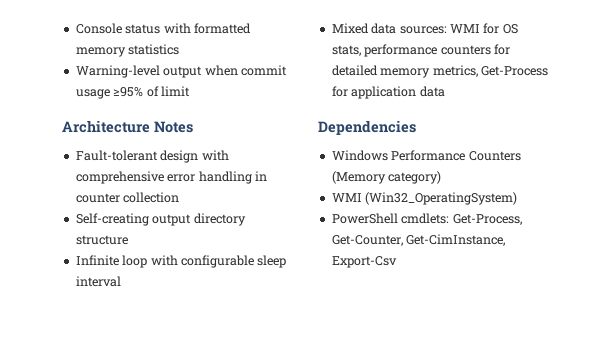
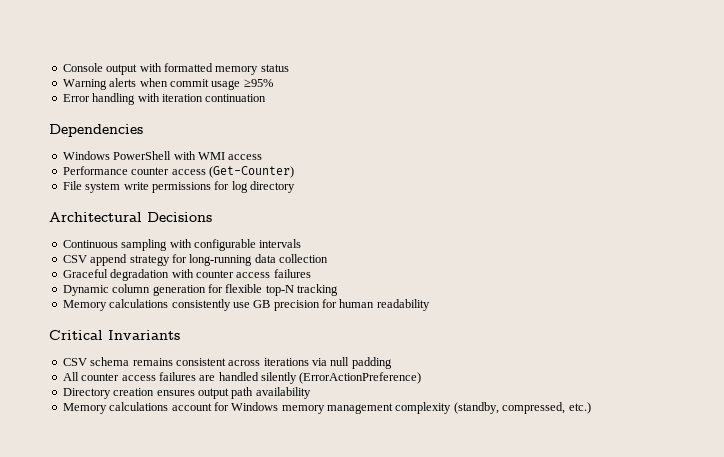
[125,24,161,34] status -> [106,64,138,75] output
[128,44,180,55] [75,65,203,78] statistics // Warning-level output -> [260,64,289,72] [62,78,137,90] status // Warning alerts
[146,86,190,97] [62,120,193,133] [75,150,229,163] [75,171,267,184] [75,192,180,203] [75,213,246,226] [75,235,128,245] [75,255,287,268] [75,276,121,287] [331,23,518,34] [331,44,510,57] [331,65,548,78] [331,86,445,99] [318,120,416,135] [331,150,521,161] [331,171,442,184] [331,192,518,205] [331,213,522,225] [331,234,506,246] [331,256,397,268] of limit // Architecture Notes // Fault-tolerant design with comprehensive error handling in counter collection // Self-creating output directory structure // Infinite loop with configurable sleep interval // Mixed data sources: WMI for OS stats, performance counters for detailed memory metrics, Get-Process for application data // Dependencies // Windows Performance Counters (Memory category) // WMI (Win32_OperatingSystem) // PowerShell cmdlets: Get-Process, Get-Counter, Get-CimInstance, Export-Csv -> [62,93,267,105] [49,124,143,137] [62,151,263,160] [62,166,294,178] [62,181,295,193] [49,212,212,222] [62,239,302,251] [62,254,328,266] [62,269,311,281] [62,284,338,296] [62,299,430,311] [49,330,180,340] [62,357,392,369] [62,372,422,384] [62,387,311,399] [62,402,591,414] // Error handling with iteration continuation // Dependencies // Windows PowerShell with WMI access // Performance counter access (Get-Counter) // File system write permissions for log directory // Architectural Decisions // Continuous sampling with configurable intervals // CSV append strategy for long-running data collection // Graceful degradation with counter access failures // Dynamic column generation for flexible top-N tracking // Memory calculations consistently use GB precision for human readability // Critical Invariants // CSV schema remains consistent across iterations via null padding // All counter access failures are handled silently (ErrorActionPreference) // Directory creation ensures output path availability // Memory calculations account for Windows memory management complexity (standby, compressed, etc.)

